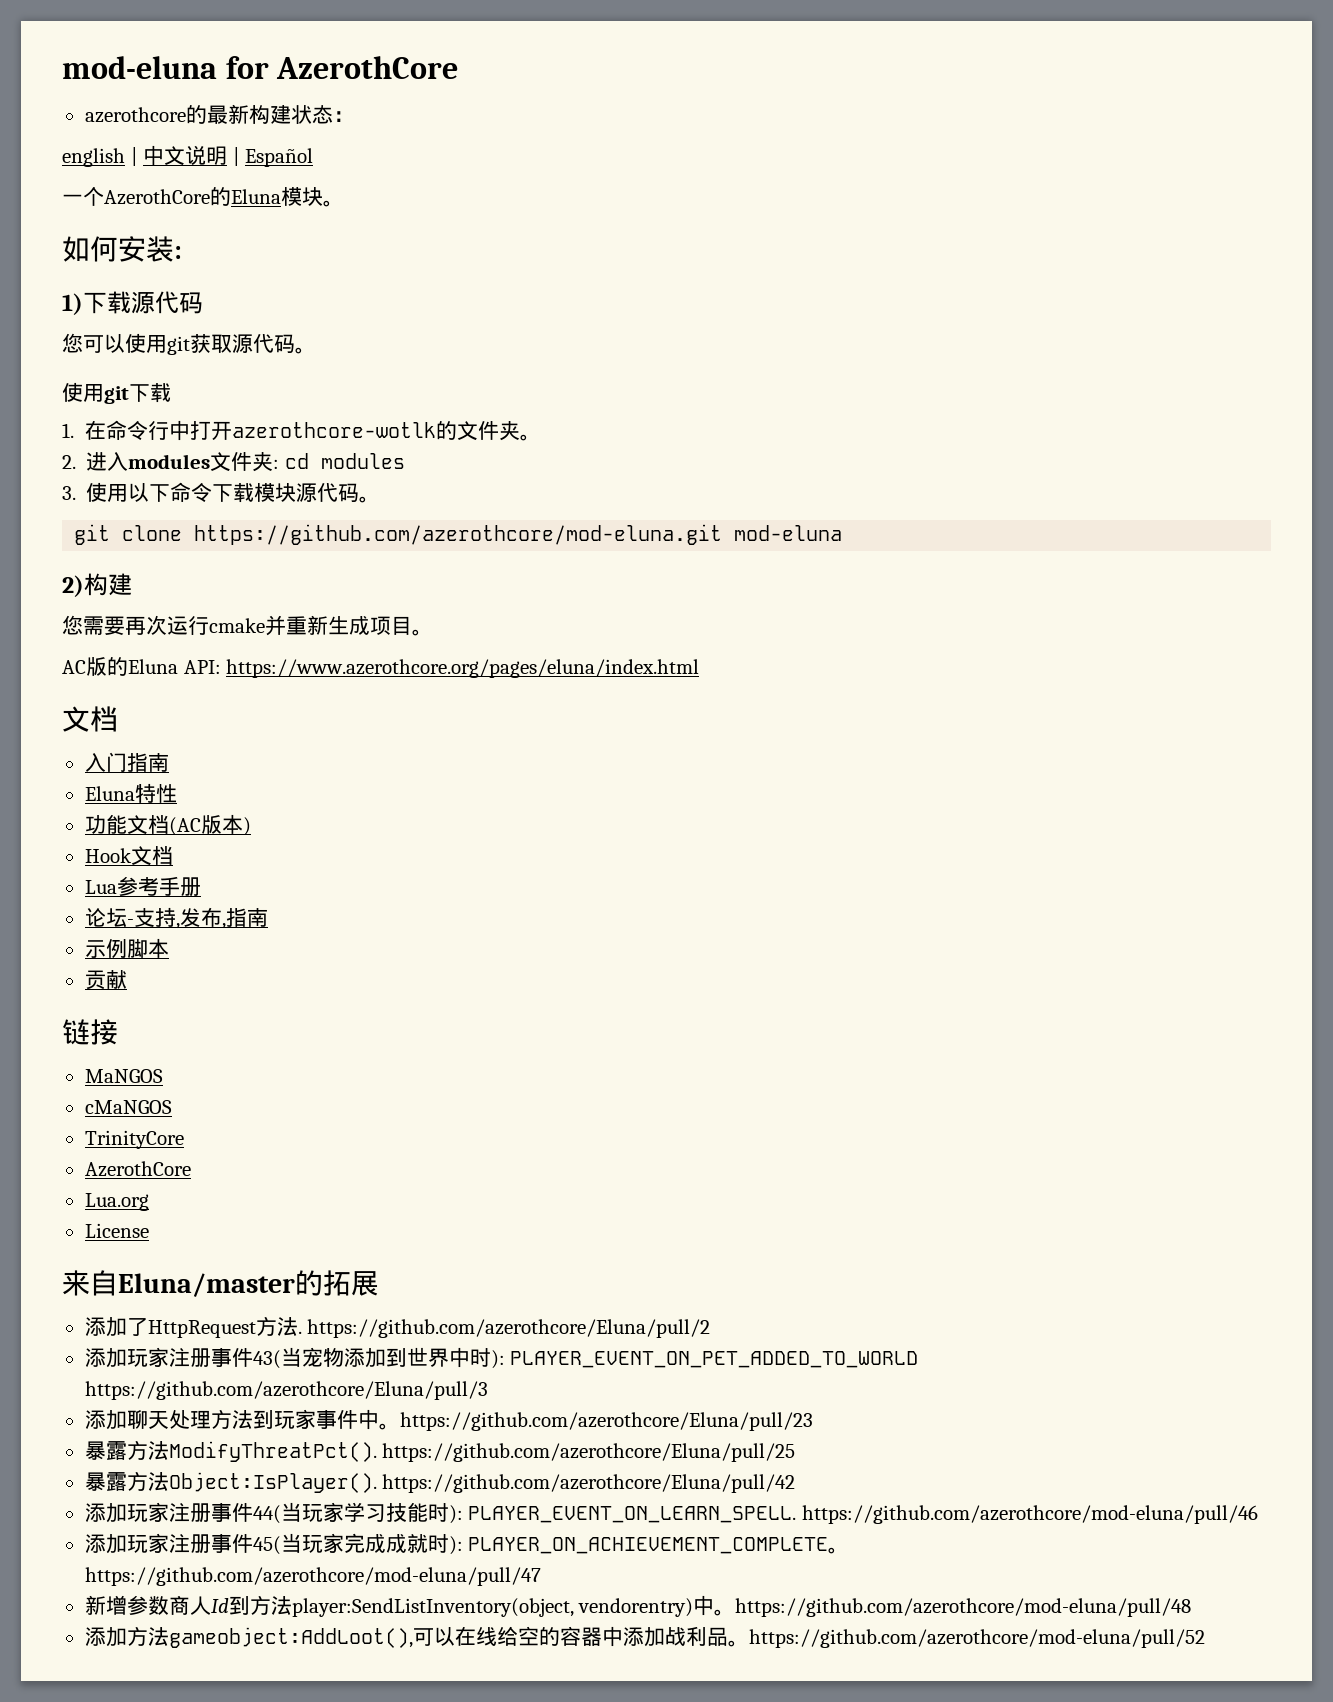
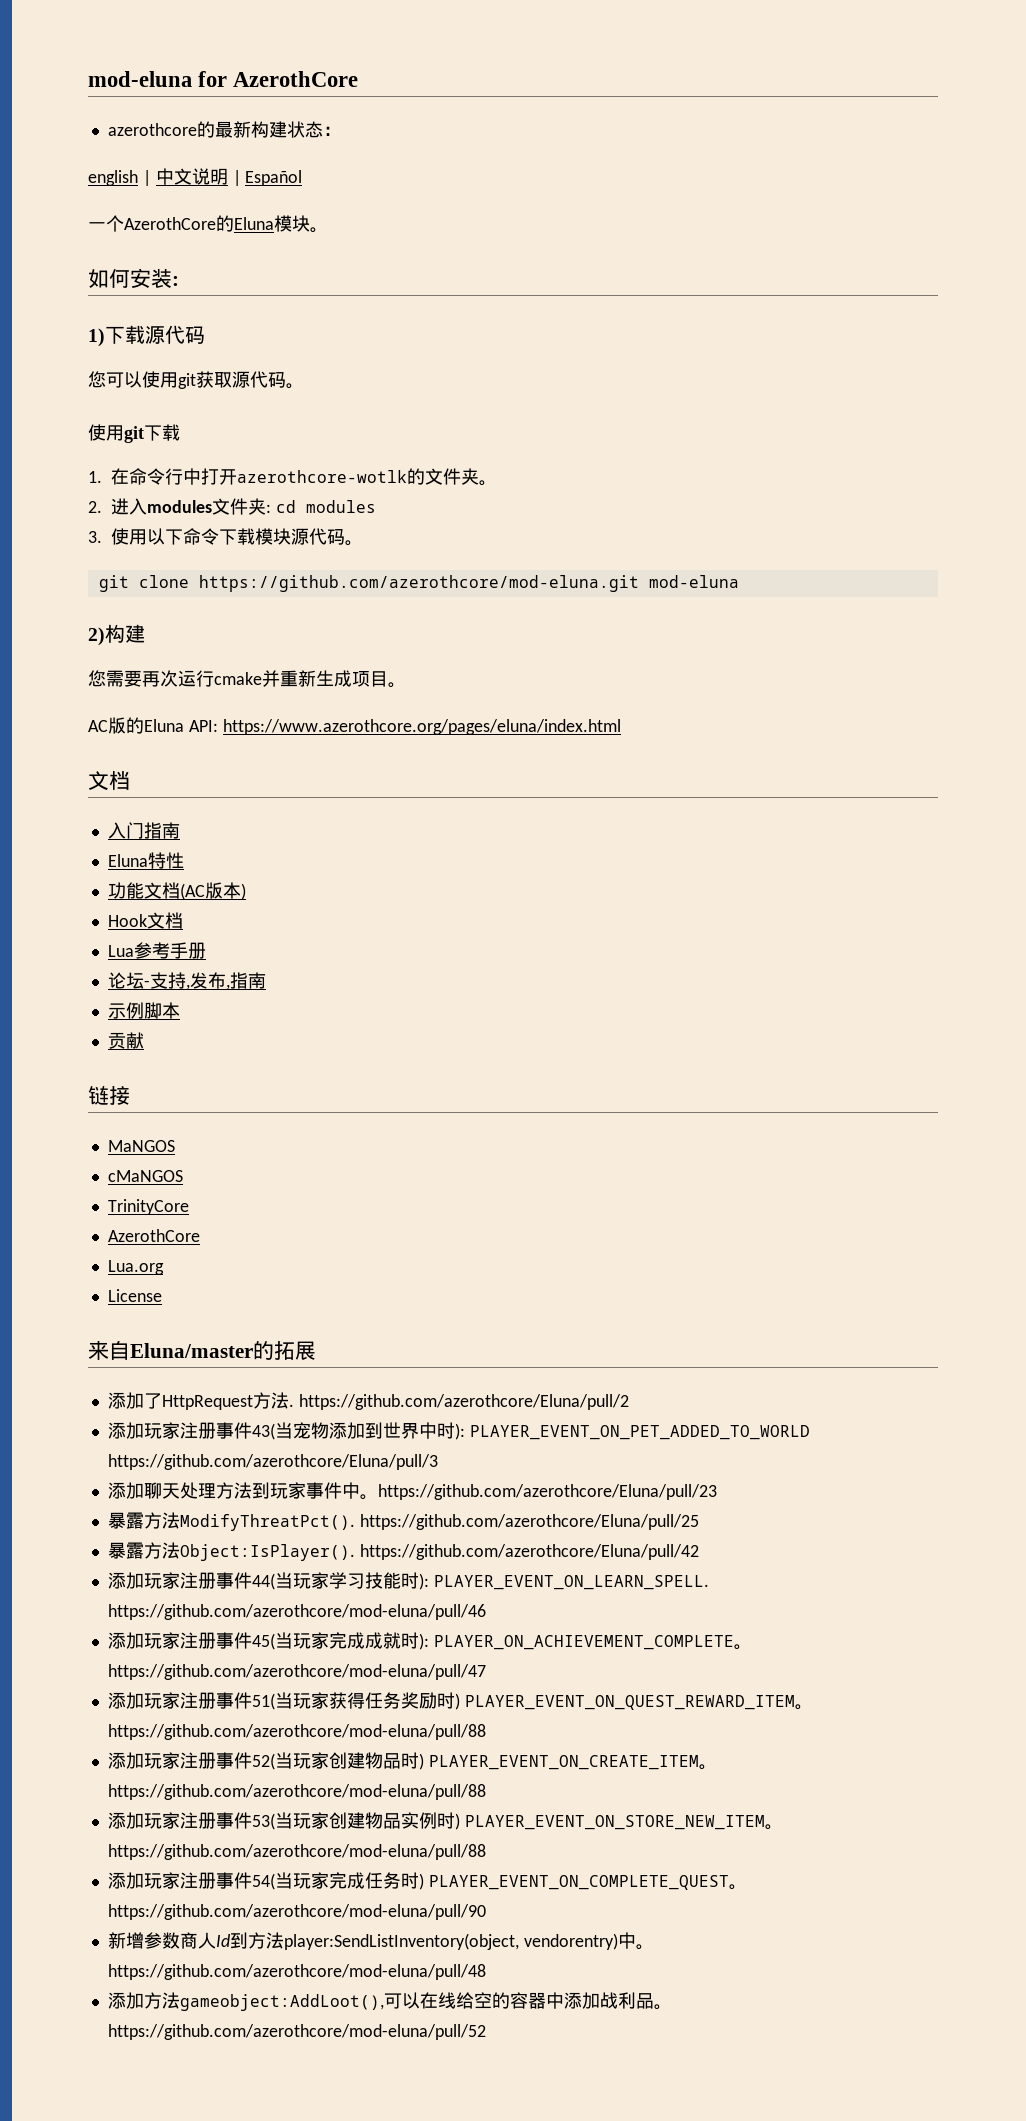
(541, 1576) none -> [107,1692,813,1710] [107,1724,486,1740] [107,1752,717,1770] [107,1784,486,1800] [107,1812,783,1830] [107,1844,486,1860] [107,1872,747,1890] [107,1904,486,1920] // 添加玩家注册事件51(当玩家获得任务奖励时) PLAYER_EVENT_ON_QUEST_REWARD_ITEM。https://github.com/azerothcore/mod-eluna/pull/88 // 添加玩家注册事件52(当玩家创建物品时) PLAYER_EVENT_ON_CREATE_ITEM。https://github.com/azerothcore/mod-eluna/pull/88 // 添加玩家注册事件53(当玩家创建物品实例时) PLAYER_EVENT_ON_STORE_NEW_ITEM。https://github.com/azerothcore/mod-eluna/pull/88 // 添加玩家注册事件54(当玩家完成任务时) PLAYER_EVENT_ON_COMPLETE_QUEST。https://github.com/azerothcore/mod-eluna/pull/90

